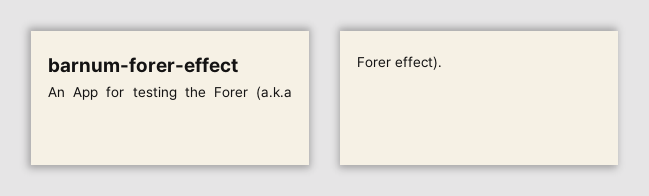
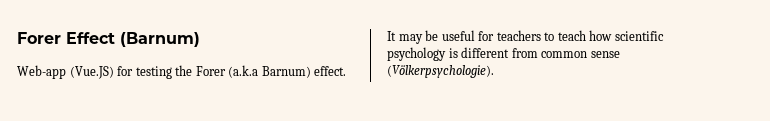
[48,57,238,73] [48,87,99,100] barnum-forer-effect // An App -> [17,32,200,47] [17,65,114,79] Forer Effect (Barnum) // Web-app (Vue.JS)
[357,56,442,70] Forer effect). -> [261,66,347,78] [387,30,664,44] [387,47,620,61] [387,65,494,78] Barnum) effect. It may be useful for teachers to teach how scientific psychology is different from common sense (Völkerpsychologie).

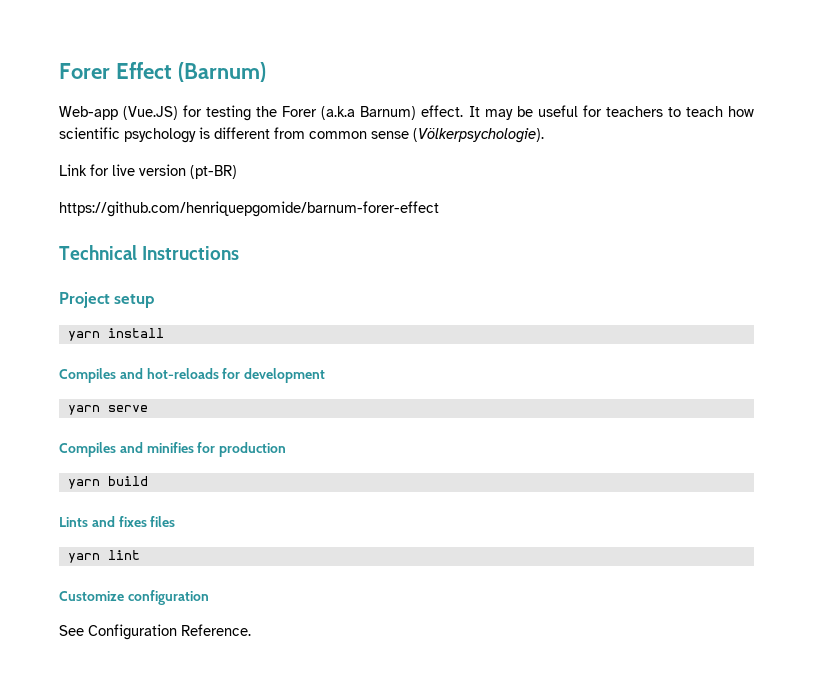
(494, 71) none -> [59,164,237,179] [59,201,439,217] [59,245,240,260] [59,292,155,308] [67,328,164,341] [59,368,326,383] [67,405,148,415] [59,442,287,457] [67,476,148,489] [59,516,176,527] [67,550,140,563] [59,590,209,605] [59,624,251,640] // Link for live version (pt-BR) // https://github.com/henriquepgomide/barnum-forer-effect // Technical Instructions // Project setup // yarn install // Compiles and hot-reloads for development // yarn serve // Compiles and minifies for production // yarn build // Lints and fixes files // yarn lint // Customize configuration // See Configuration Reference.

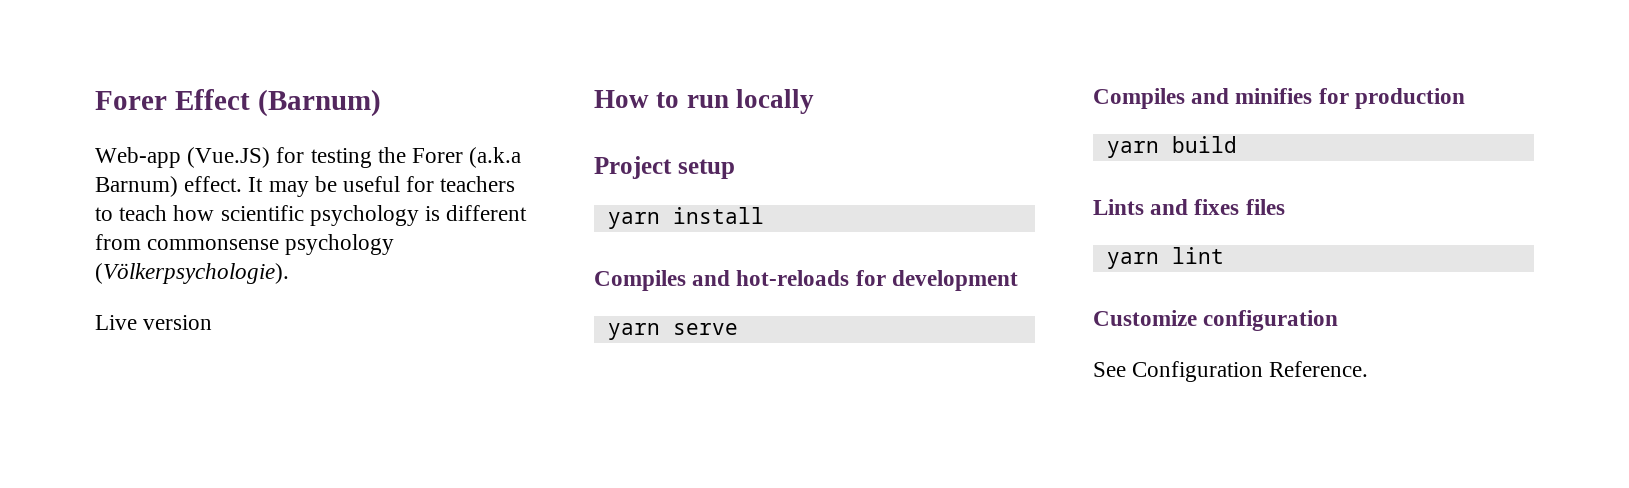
[309,131,409,139] common sense -> [147,234,395,255] commonsense psychology
[59,164,237,179] [59,201,439,217] [59,245,240,260] Link for live version (pt-BR) // https://github.com/henriquepgomide/barnum-forer-effect // Technical Instructions -> [95,315,213,330] [594,89,814,114] Live version // How to run locally

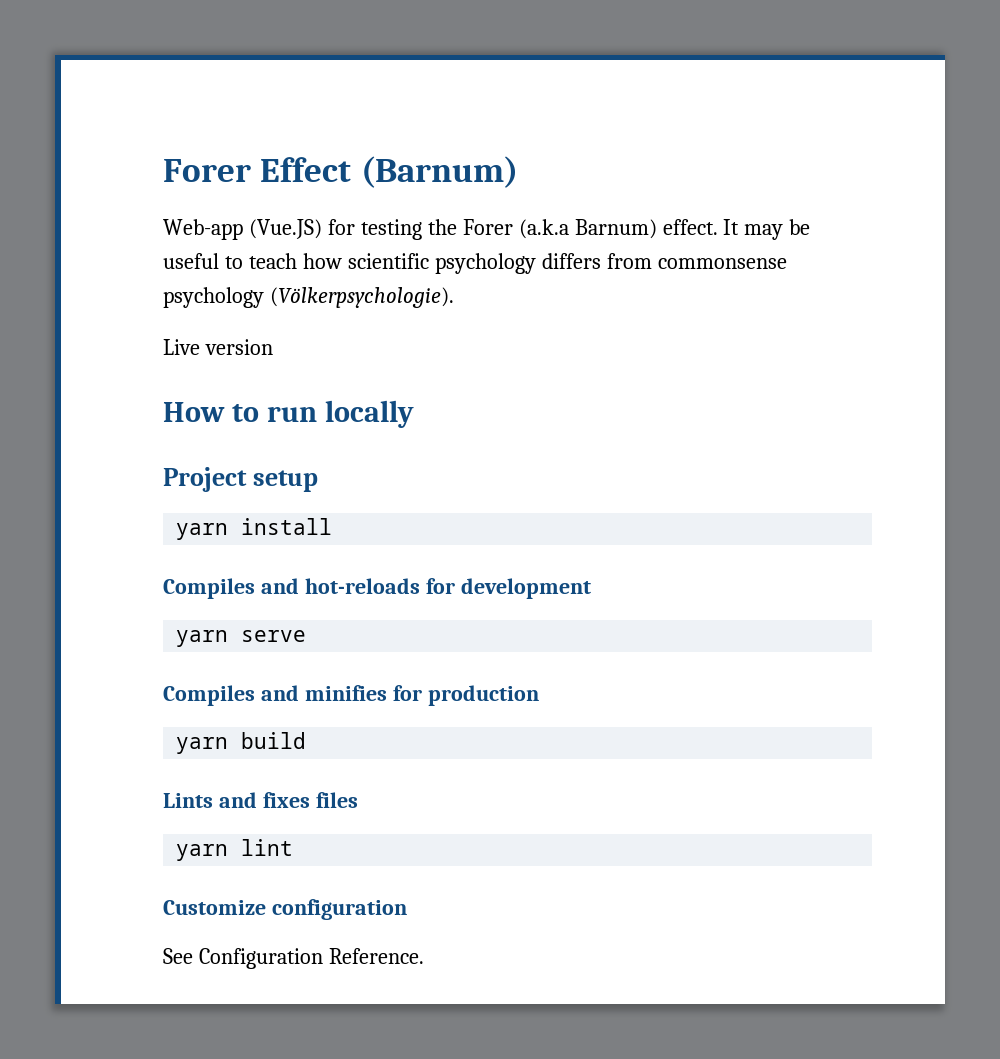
[406,176,516,192] for teachers -> (219, 261) none
[425,205,528,221] is different -> [541,253,601,269] differs

